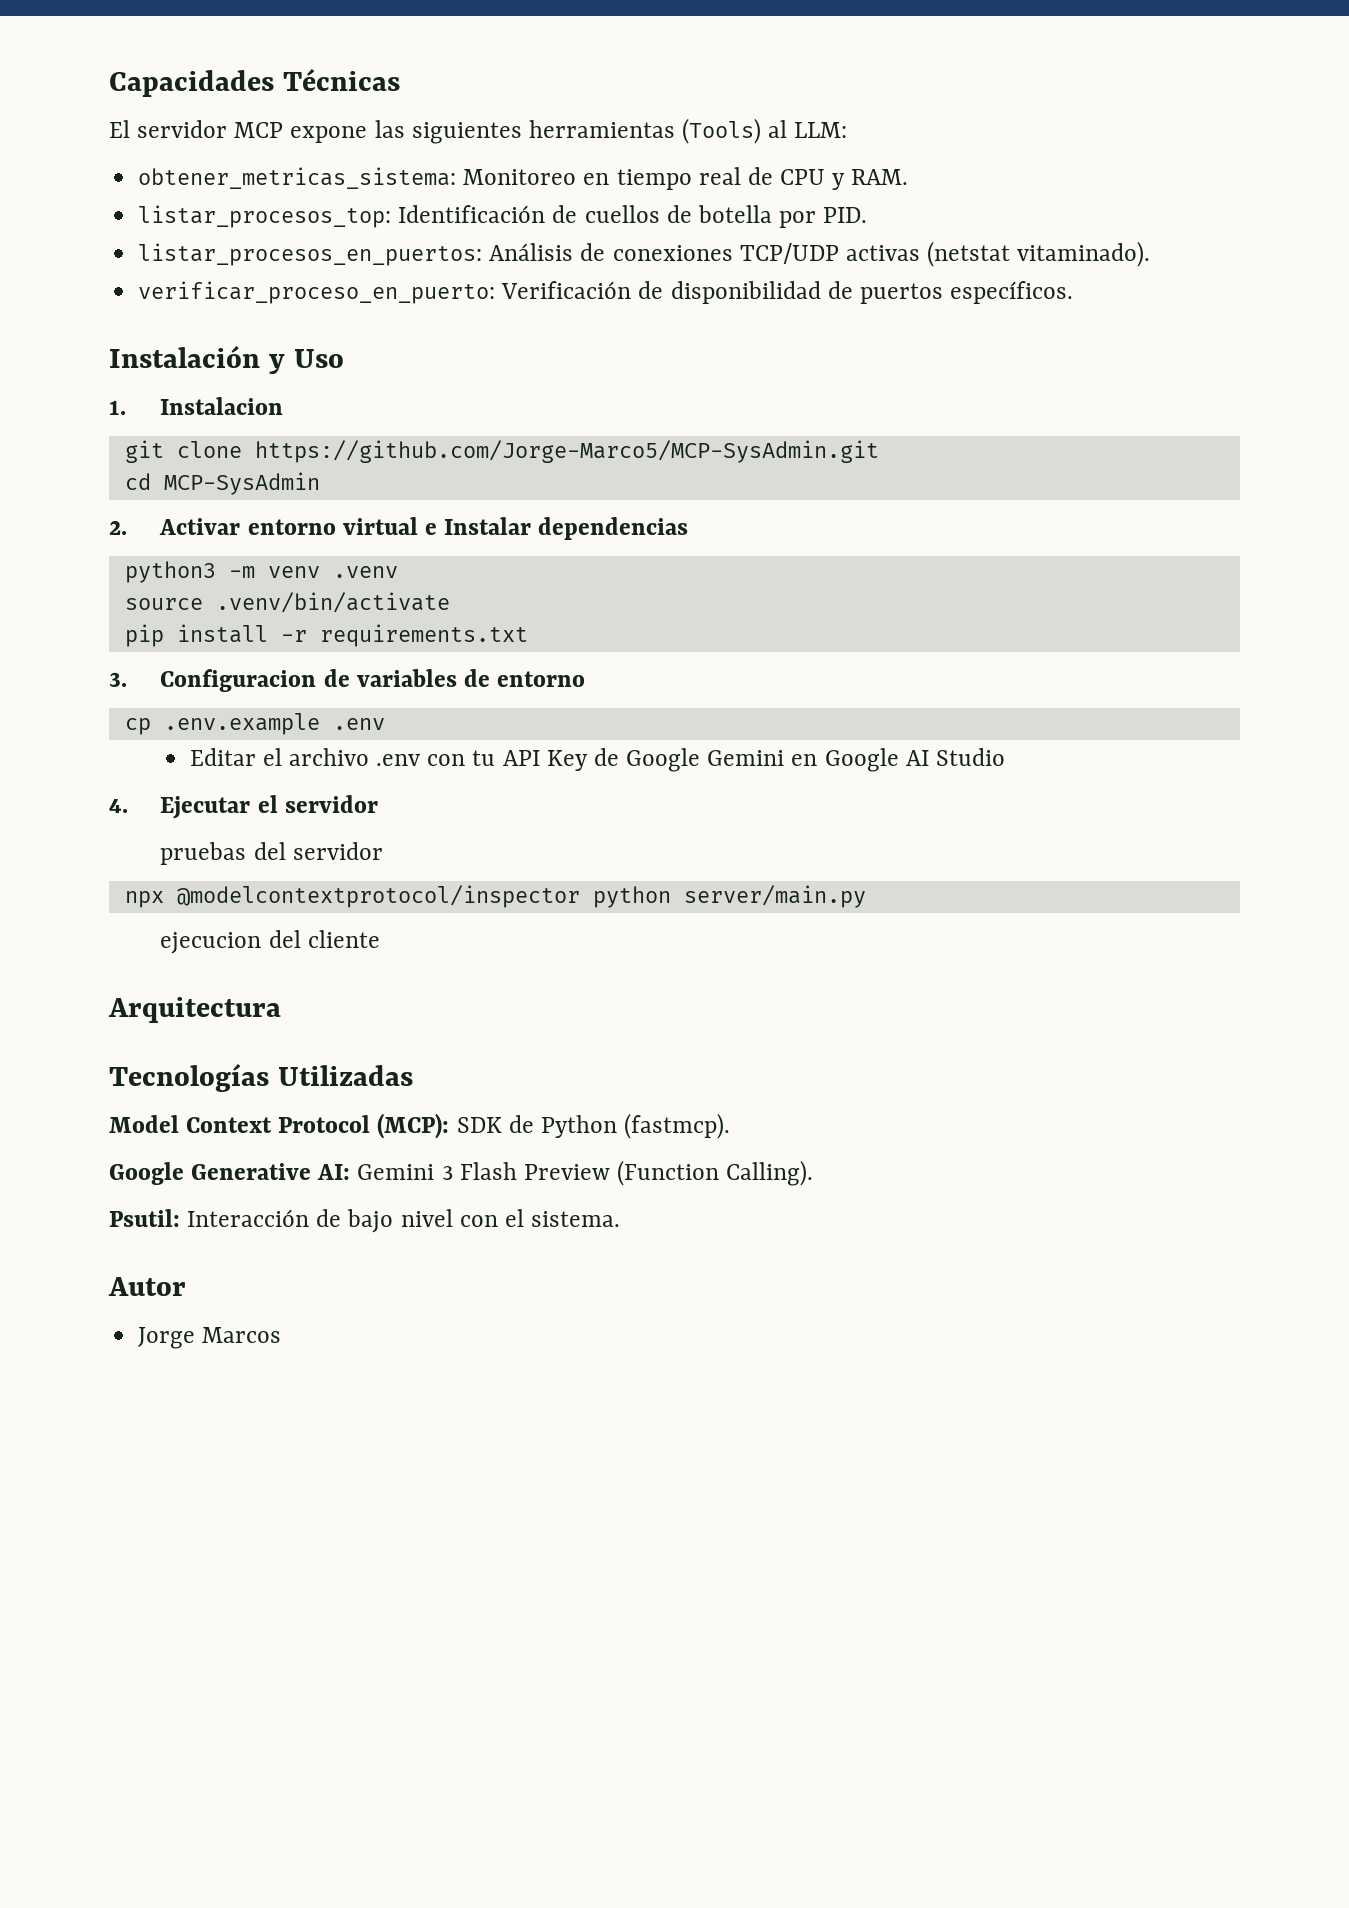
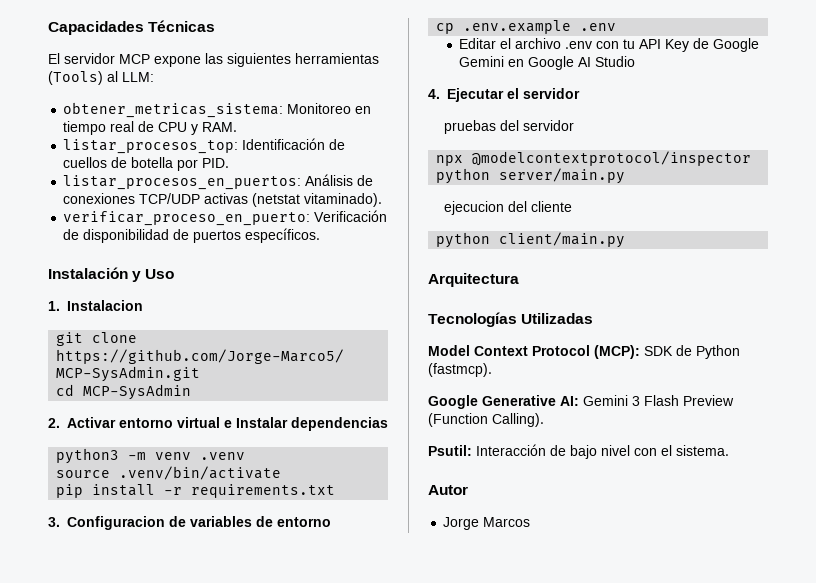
(380, 939) none -> [436,232,626,248] // python client/main.py

